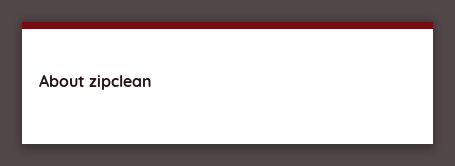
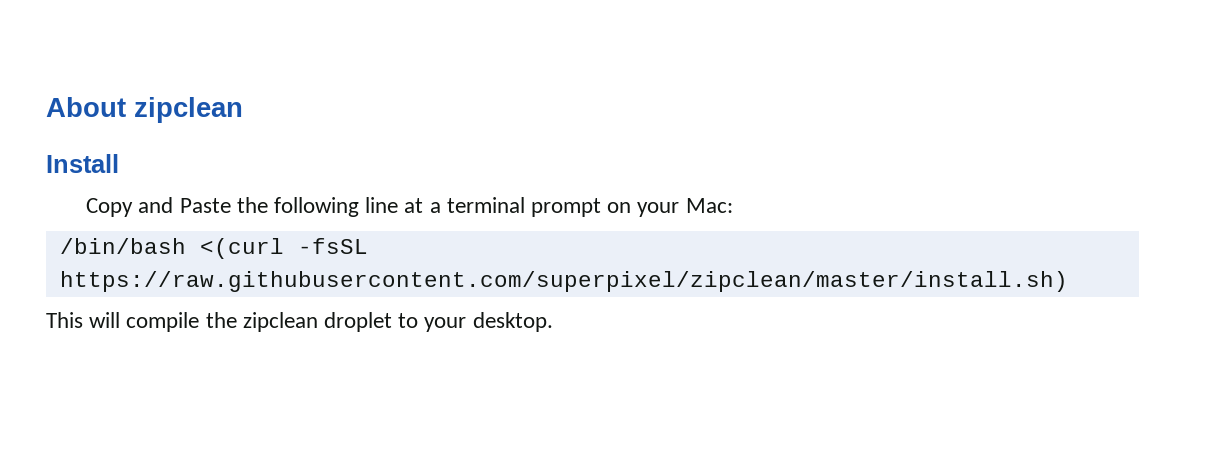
(153, 82) none -> [46,154,119,173] [86,197,733,217] [59,238,368,259] [59,271,1068,292] [46,312,553,332] // Install // Copy and Paste the following line at a terminal prompt on your Mac: // /bin/bash <(curl -fsSL https://raw.githubusercontent.com/superpixel/zipclean/master/install.sh) // This will compile the zipclean droplet to your desktop.

